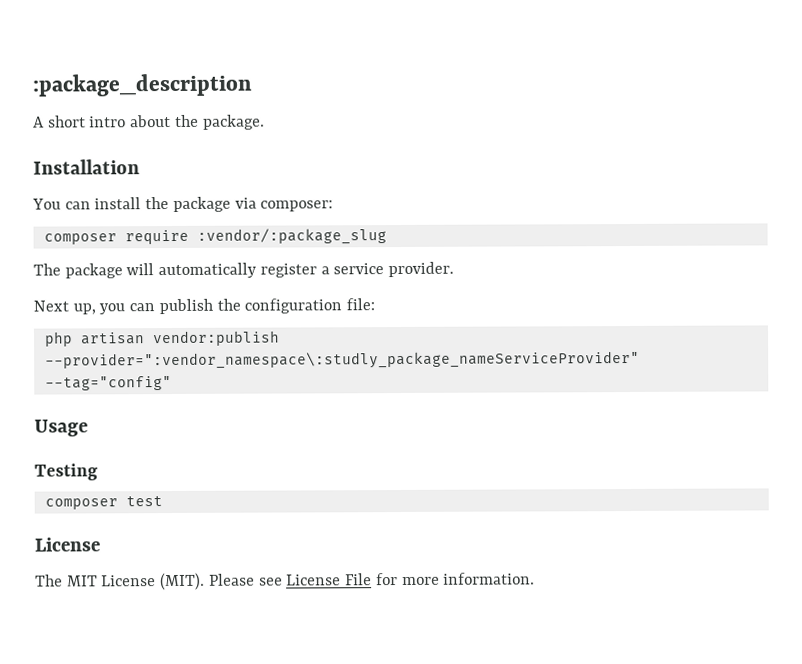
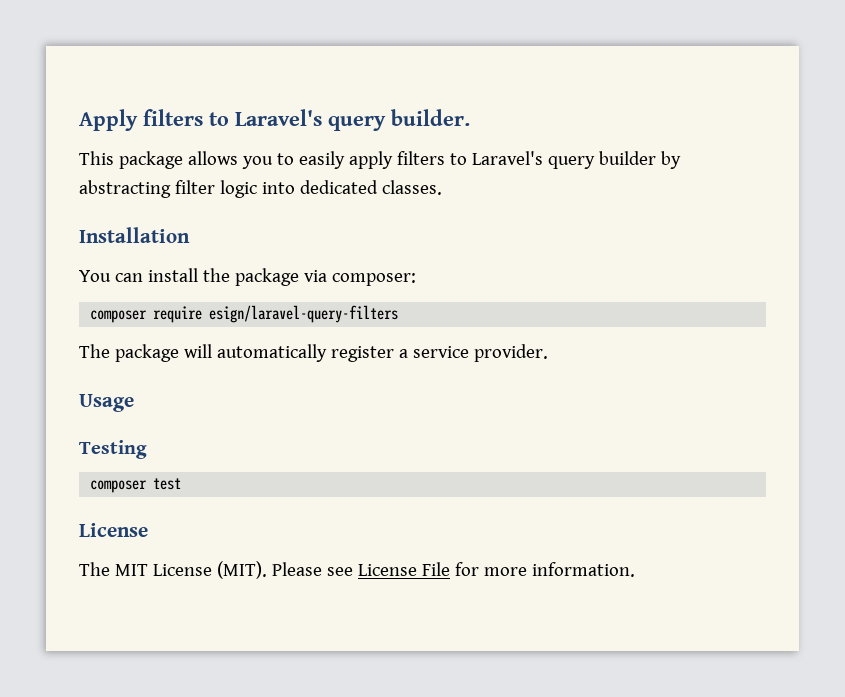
[32,73,252,97] [33,114,265,130] :package_description // A short intro about the package. -> [79,109,470,131] [79,151,681,169] [79,180,442,198] Apply filters to Laravel's query builder. // This package allows you to easily apply filters to Laravel's query builder by abstracting filter logic into dedicated classes.
[196,228,387,245] :vendor/:package_slug -> [209,305,399,323] esign/laravel-query-filters
[33,298,376,315] [43,330,280,347] [44,350,640,370] [44,376,172,391] // Next up, you can publish the configuration file: // php artisan vendor:publish --provider=":vendor_namespace\:studly_package_nameServiceProvider" --tag="config" -> (548, 353) none

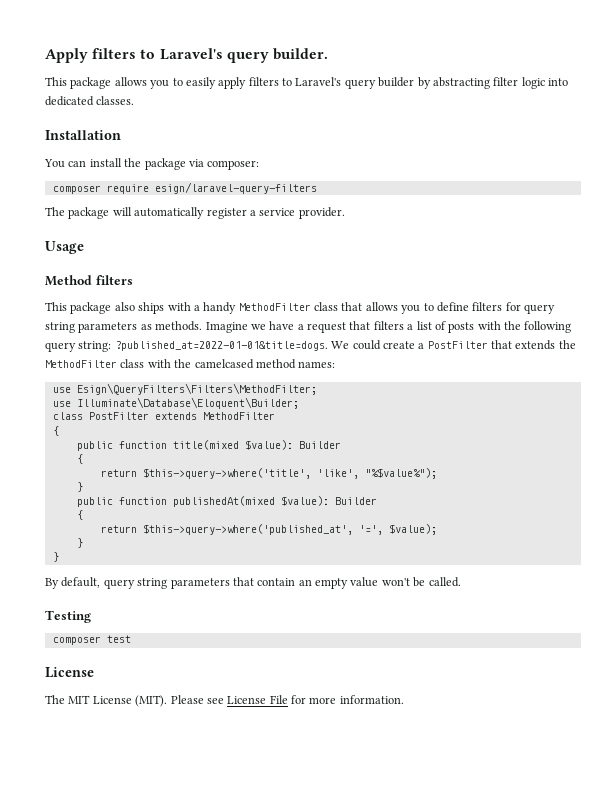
(134, 403) none -> [45,275,133,286] [45,302,555,314] [45,321,572,333] [45,340,576,352] [45,359,336,369] [52,383,317,395] [52,397,299,409] [52,412,275,420] [52,426,59,436] [76,440,341,451] [76,454,83,464] [100,468,437,479] [76,482,83,492] [76,496,377,507] [76,510,83,520] [100,524,437,535] [76,538,83,548] [52,552,59,562] [45,577,461,589] // Method filters // This package also ships with a handy MethodFilter class that allows you to define filters for query string parameters as methods. Imagine we have a request that filters a list of posts with the following query string: ?published_at=2022-01-01&title=dogs. We could create a PostFilter that extends the MethodFilter class with the camelcased method names: // use Esign\QueryFilters\Filters\MethodFilter; // use Illuminate\Database\Eloquent\Builder; // class PostFilter extends MethodFilter // { // public function title(mixed $value): Builder // { // return $this->query->where('title', 'like', "%$value%"); // } // public function publishedAt(mixed $value): Builder // { // return $this->query->where('published_at', '=', $value); // } // } // By default, query string parameters that contain an empty value won't be called.

